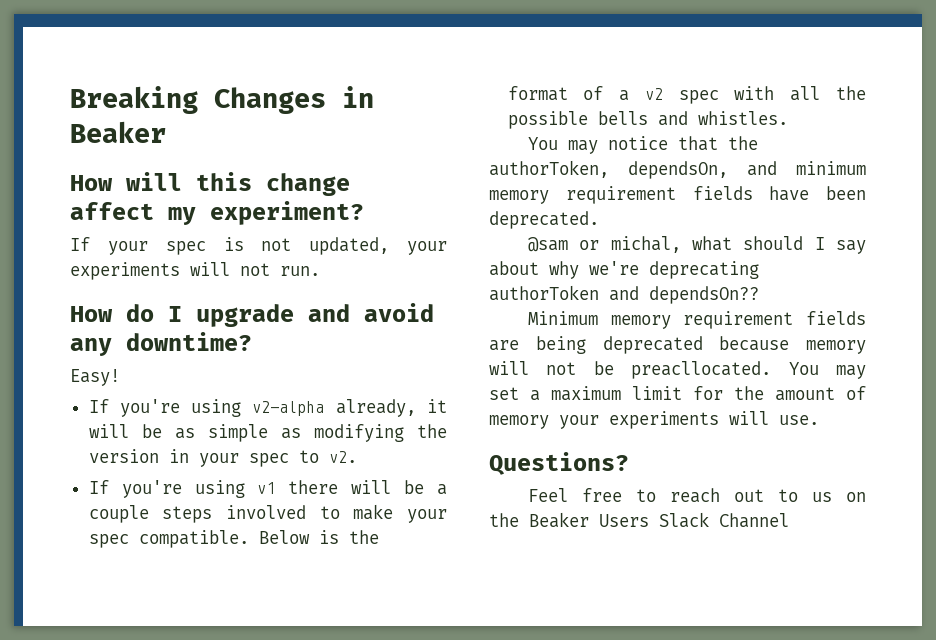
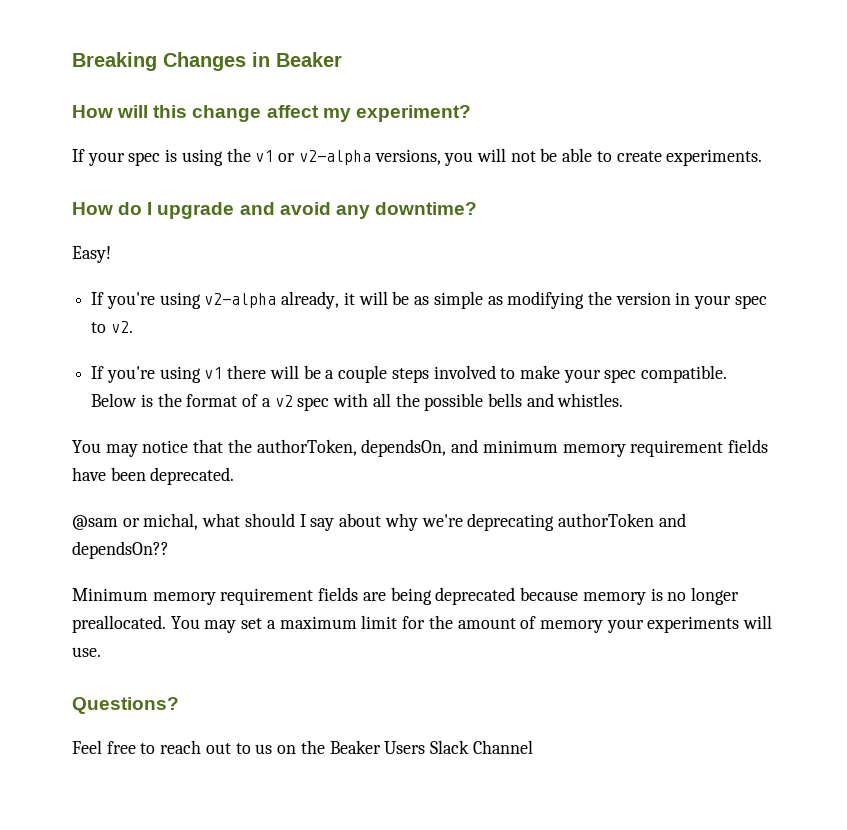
[261,237,447,255] [70,262,320,280] not updated, your experiments will not run. -> [181,148,763,166] using the v1 or v2-alpha versions, you will not be able to create experiments.
[489,361,772,379] will not be preacllocated. -> [650,587,739,605] [72,615,166,633] is no longer preallocated.

